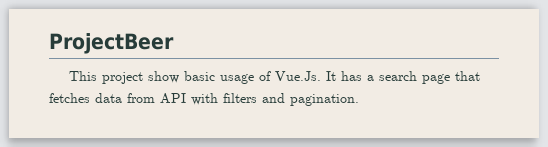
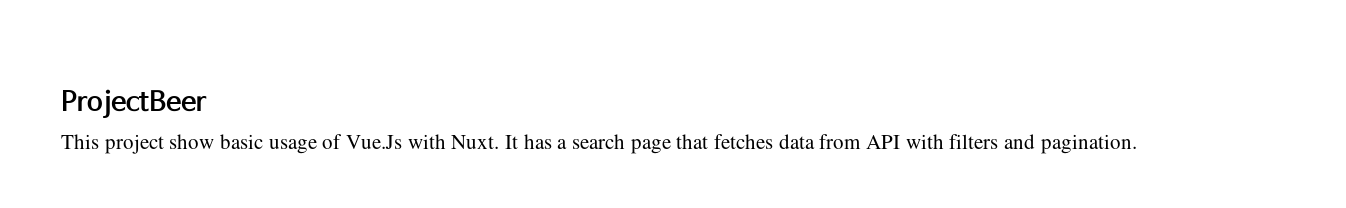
[274,71,321,81] Vue.Js. -> [346,134,500,149] Vue.Js with Nuxt.

